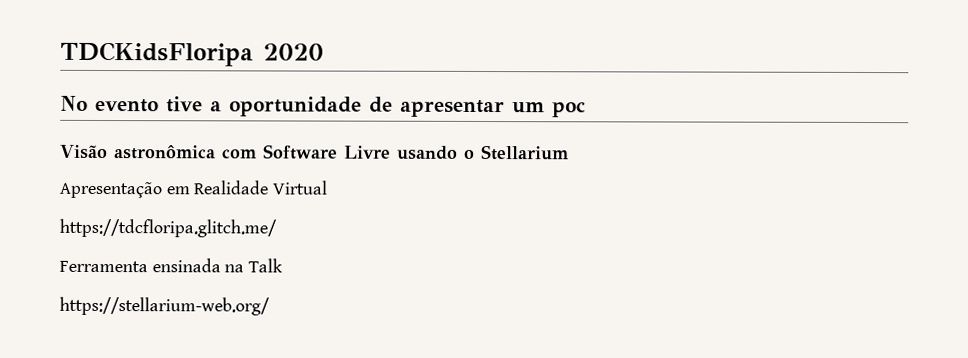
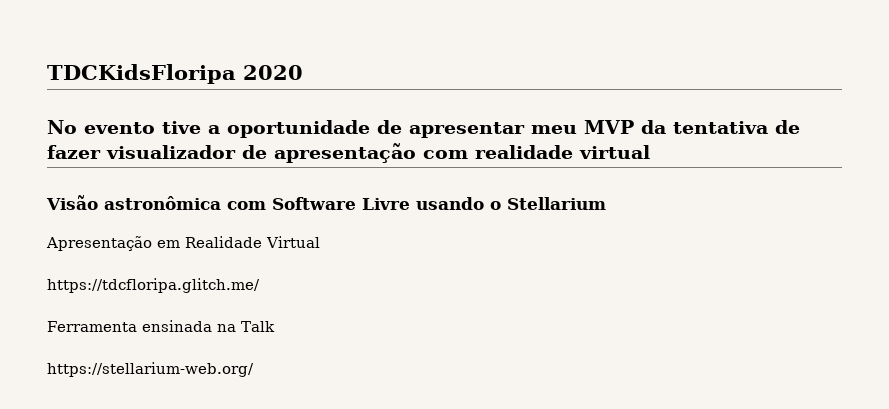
[512,101,586,118] um poc -> [531,120,800,134] [47,143,650,163] meu MVP da tentativa de fazer visualizador de apresentação com realidade virtual

